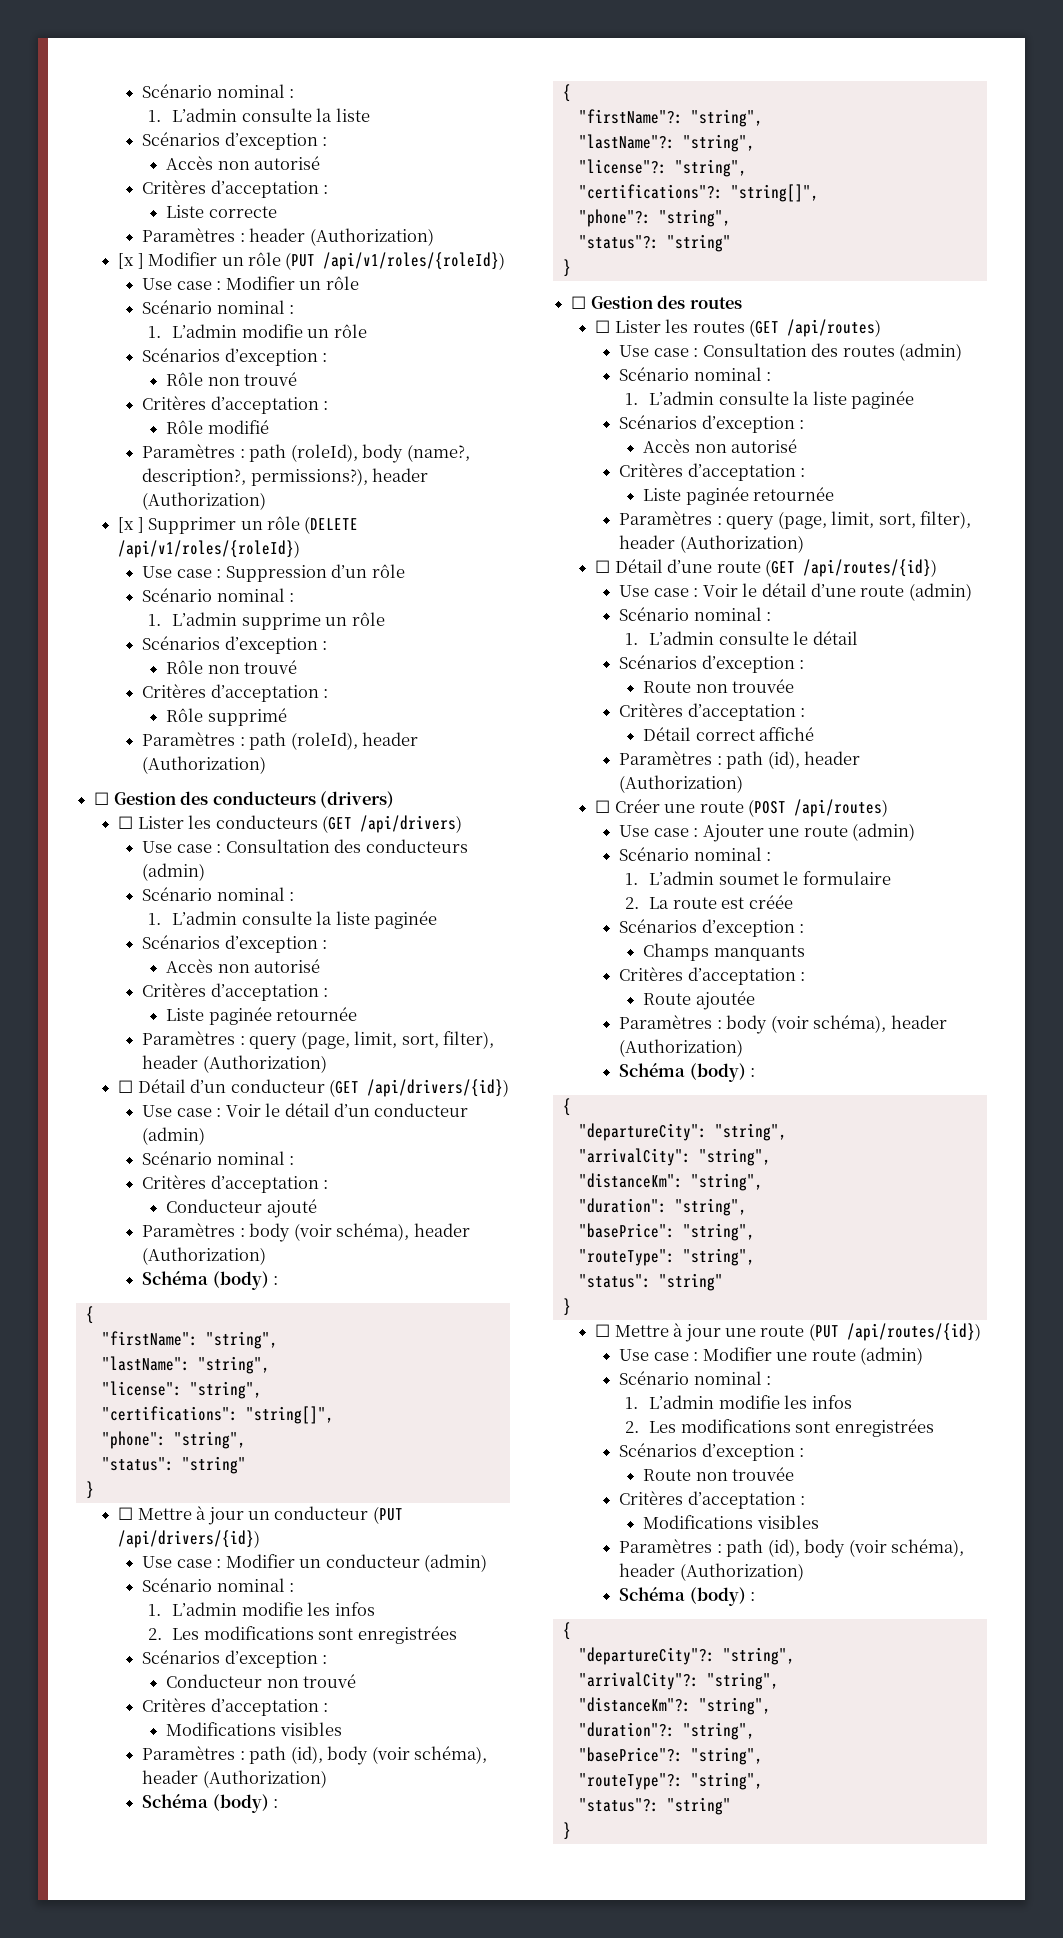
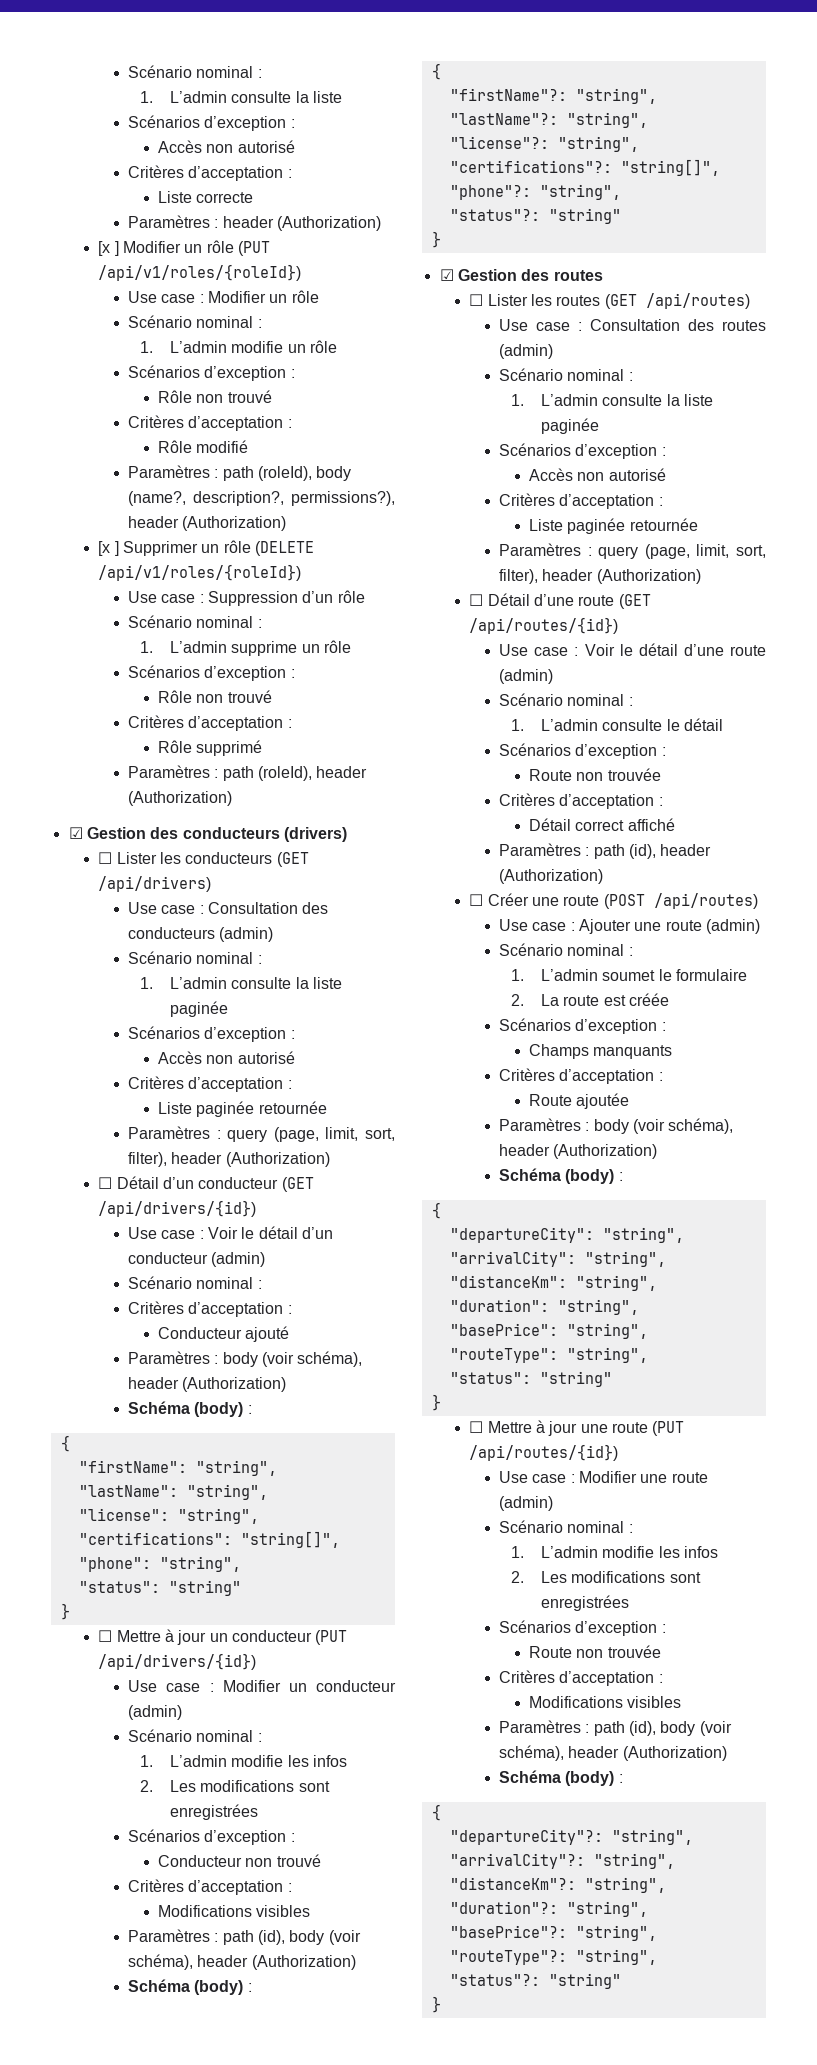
[94,792,110,805] ☐ -> [68,827,83,839] ☑
[571,296,587,309] ☐ -> [439,269,454,281] ☑

